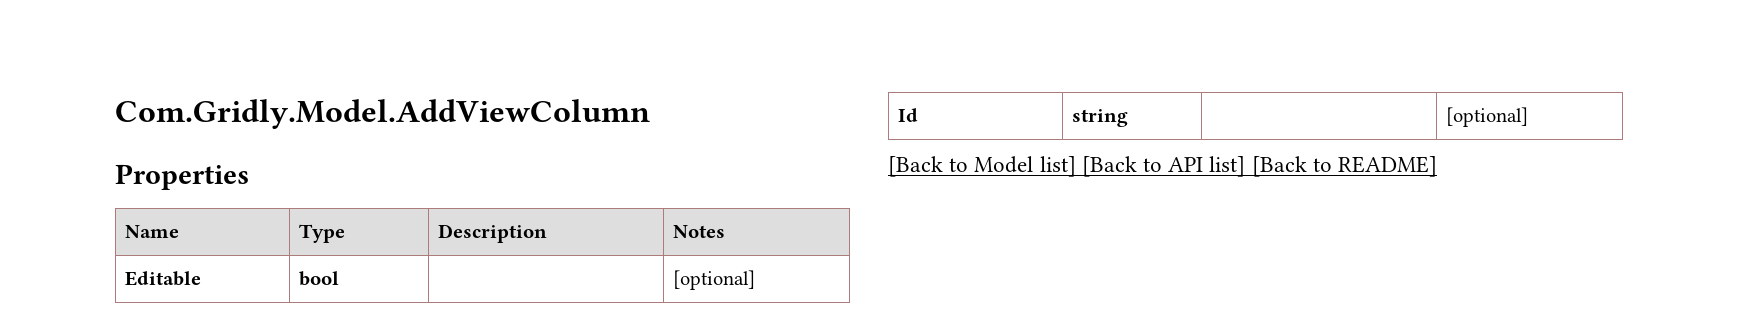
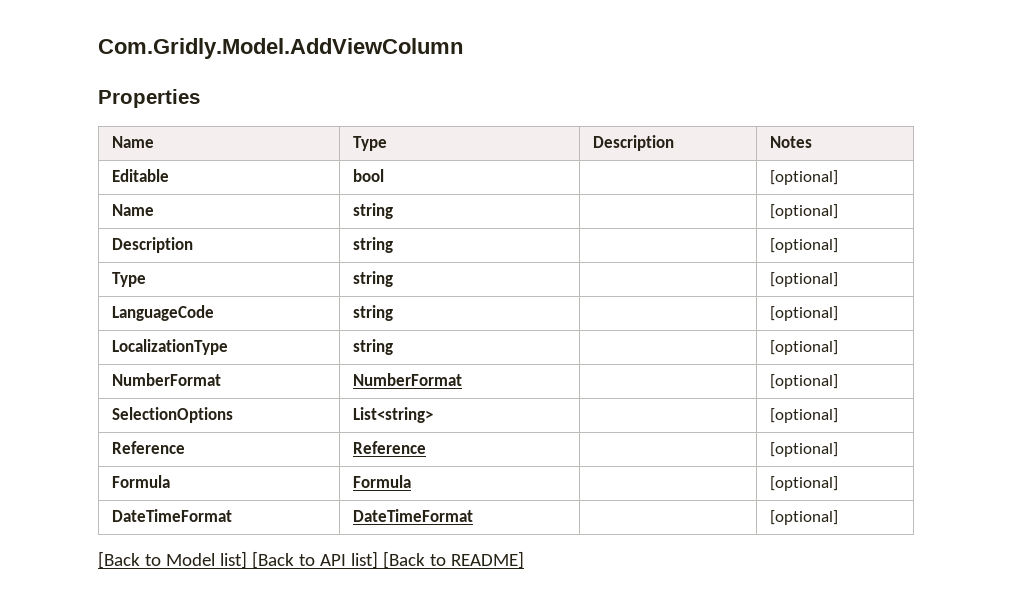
[897,108,918,122] [1071,109,1128,127] [1445,107,1528,127] Id | string | | [optional] -> [112,204,155,216] [353,203,394,219] [770,204,839,219] [112,237,194,253] [353,237,394,253] [770,238,839,253] [112,272,147,287] [353,271,394,287] [770,272,839,287] [112,305,215,321] [353,305,394,321] [770,306,839,321] [112,339,229,355] [353,339,394,355] [770,340,839,355] [112,373,222,386] [353,373,463,386] [770,374,839,389] [112,407,234,423] [353,407,434,423] [770,408,839,423] [112,441,186,454] [353,441,427,454] [770,442,839,457] [112,475,171,488] [353,475,412,488] [770,476,839,491] [112,509,233,522] [353,509,474,522] [770,510,839,525] Name | string | | [optional] // Description | string | | [optional] // Type | string | | [optional] // LanguageCode | string | | [optional] // LocalizationType | string | | [optional] // NumberFormat | NumberFormat | | [optional] // SelectionOptions | List<string> | | [optional] // Reference | Reference | | [optional] // Formula | Formula | | [optional] // DateTimeFormat | DateTimeFormat | | [optional]

